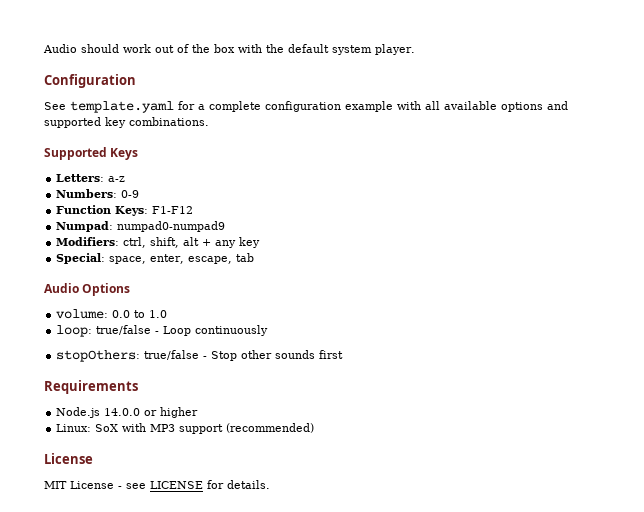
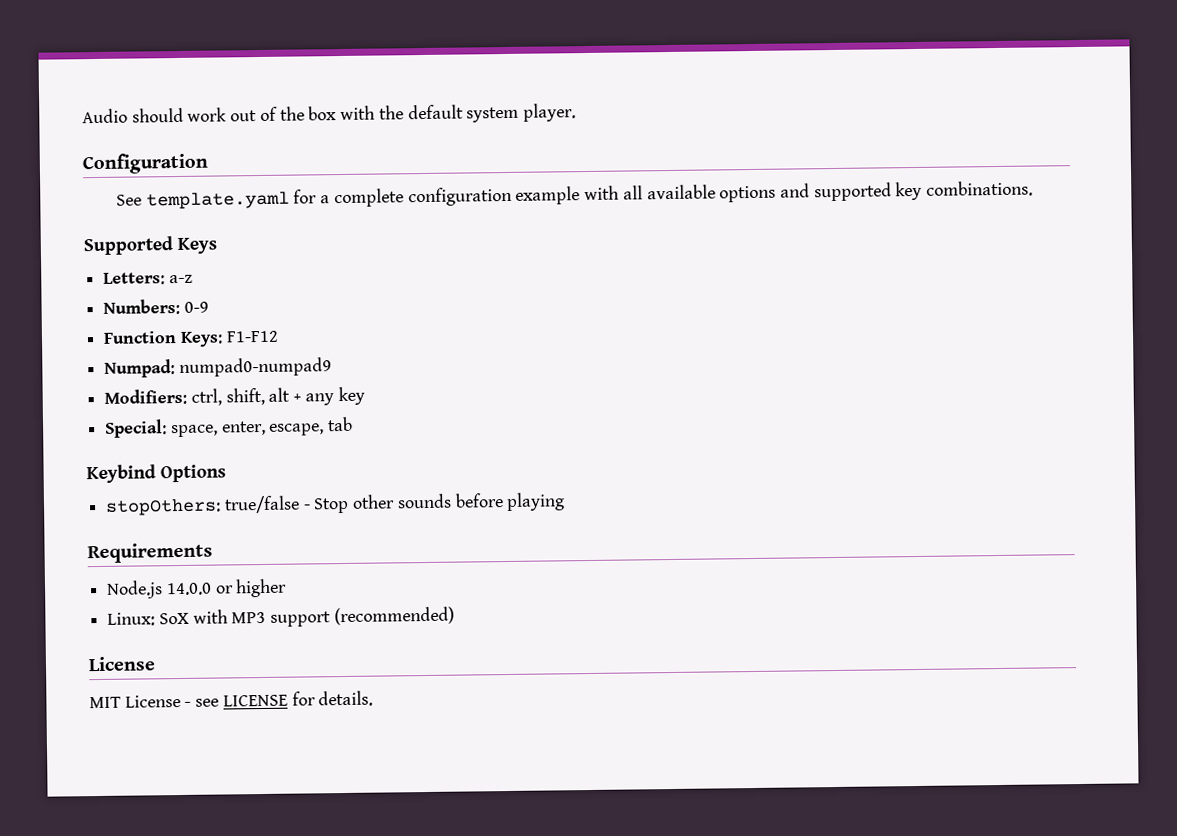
[44,283,79,293] Audio -> [86,464,156,484] Keybind
[56,309,168,319] [56,325,269,337] // volume: 0.0 to 1.0 // loop: true/false - Loop continuously -> (226, 473) none
[319,350,344,359] first -> [454,492,566,512] before playing

